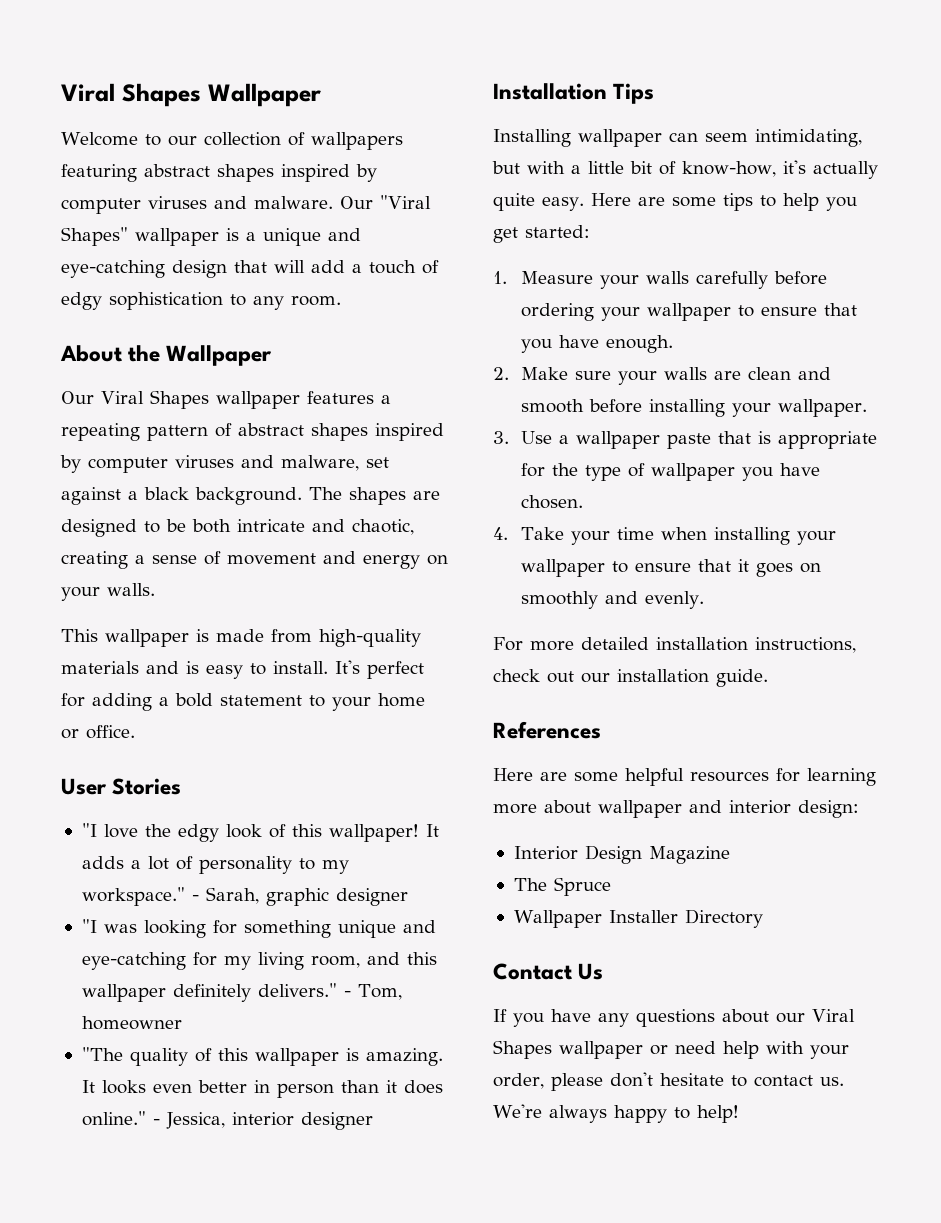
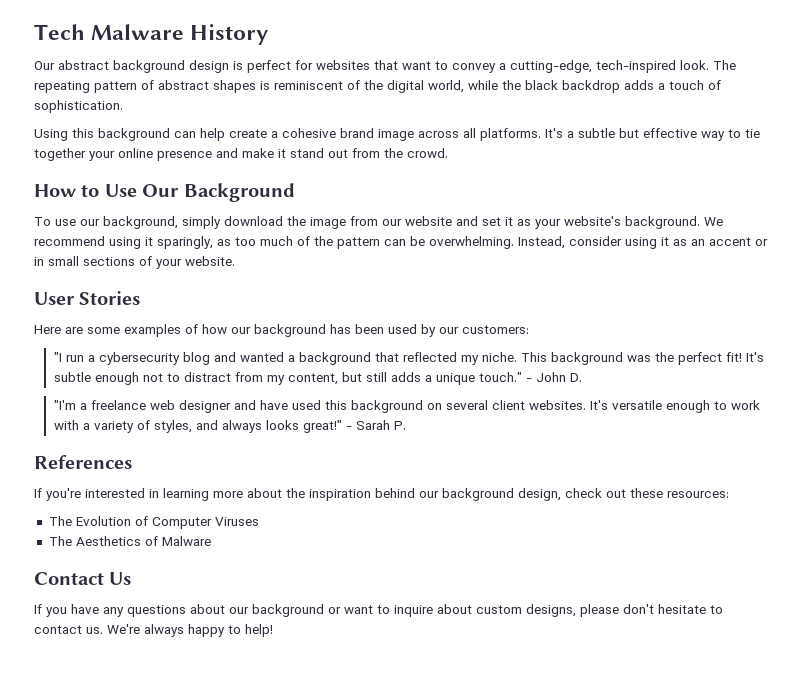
[61,83,321,107] [61,132,403,150] [61,164,377,182] [61,195,431,214] [61,227,361,246] [61,260,439,278] [61,292,341,310] [60,345,273,366] [61,390,391,409] Viral Shapes Wallpaper // Welcome to our collection of wallpapers featuring abstract shapes inspired by computer viruses and malware. Our "Viral Shapes" wallpaper is a unique and eye-catching design that will add a touch of edgy sophistication to any room. // About the Wallpaper // Our Viral Shapes wallpaper features a -> [34,24,269,45] [34,60,736,73] Tech Malware History // Our abstract background design is perfect for websites that want to convey a cutting-edge, tech-inspired look. The
[375,423,444,441] [60,455,389,473] [61,487,440,505] [61,519,414,537] [61,551,448,569] [61,583,155,601] [61,629,421,647] [61,660,424,679] [61,693,425,711] [61,725,135,739] [61,778,182,795] [81,823,439,842] [81,856,349,874] [81,887,408,906] [81,919,436,938] [81,952,437,970] [81,983,402,1002] [81,1016,182,1030] [81,1047,443,1066] [81,1080,443,1098] [81,1111,373,1130] [493,83,655,104] [493,129,862,147] [492,160,878,179] [493,193,857,211] [493,225,590,243] [493,271,828,289] [521,303,858,321] [521,335,674,353] [493,367,832,385] [521,399,868,417] [493,431,878,449] [521,463,821,481] [521,495,584,509] [493,527,837,545] [521,559,822,577] [521,591,705,609] [493,637,856,653] [493,669,768,687] [493,721,601,739] [493,768,876,786] [493,800,859,818] [513,845,730,864] [513,877,611,896] [513,909,763,928] inspired by computer viruses and malware, set against a black background. The shapes are designed to be both intricate and chaotic, creating a sense of movement and energy on your walls. // This wallpaper is made from high-quality materials and is easy to install. It's perfect for adding a bold statement to your home or office. // User Stories // "I love the edgy look of this wallpaper! It adds a lot of personality to my workspace." - Sarah, graphic designer // "I was looking for something unique and eye-catching for my living room, and this wallpaper definitely delivers." - Tom, homeowner // "The quality of this wallpaper is amazing. It looks even better in person than it does online." - Jessica, interior designer // Installation Tips // Installing wallpaper can seem intimidating, but with a little bit of know-how, it's actually quite easy. Here are some tips to help you get started: // 1. Measure your walls carefully before ordering your wallpaper to ensure that you have enough. // 2. Make sure your walls are clean and smooth before installing your wallpaper. // 3. Use a wallpaper paste that is appropriate for the type of wallpaper you have chosen. // 4. Take your time when installing your wallpaper to ensure that it goes on smoothly and evenly. // For more detailed installation instructions, check out our installation guide. // References // Here are some helpful resources for learning more about wallpaper and interior design: // Interior Design Magazine // The Spruce // Wallpaper Installer Directory -> [260,80,721,93] [34,100,123,113] [34,128,760,141] [34,148,448,161] [34,183,295,202] [34,216,723,229] [34,236,768,249] [34,256,235,269] [34,291,141,305] [34,324,529,337] [53,352,764,365] [53,372,582,385] [53,400,760,413] [53,420,406,433] [34,455,132,469] [34,488,729,501] [48,516,259,529] [48,536,211,546] is reminiscent of the digital world, while the black backdrop adds a touch of sophistication. // Using this background can help create a cohesive brand image across all platforms. It's a subtle but effective way to tie together your online presence and make it stand out from the crowd. // How to Use Our Background // To use our background, simply download the image from our website and set it as your website's background. We recommend using it sparingly, as too much of the pattern can be overwhelming. Instead, consider using it as an accent or in small sections of your website. // User Stories // Here are some examples of how our background has been used by our customers: // "I run a cybersecurity blog and wanted a background that reflected my niche. This background was the perfect fit! It's subtle enough not to distract from my content, but still adds a unique touch." - John D. // "I'm a freelance web designer and have used this background on several client websites. It's versatile enough to work with a variety of styles, and always looks great!" - Sarah P. // References // If you're interested in learning more about the inspiration behind our background design, check out these resources: // The Evolution of Computer Viruses // The Aesthetics of Malware
[812,1009,855,1022] [493,1040,849,1059] [493,1073,544,1089] Viral Shapes wallpaper or need help with your order, -> [252,604,576,617] background or want to inquire about custom designs,

